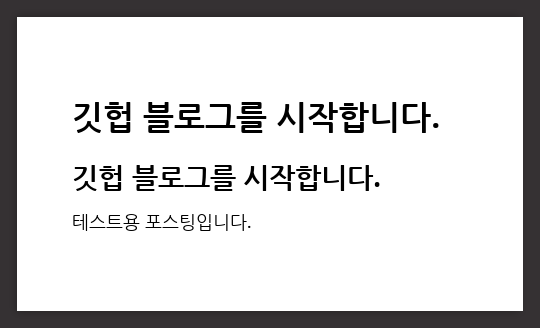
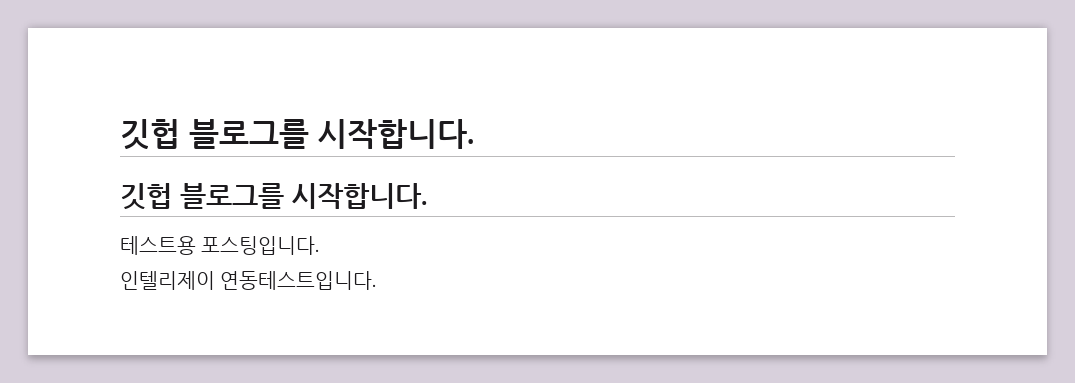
(252, 222) none -> [120,271,377,290] // 인텔리제이 연동테스트입니다.

